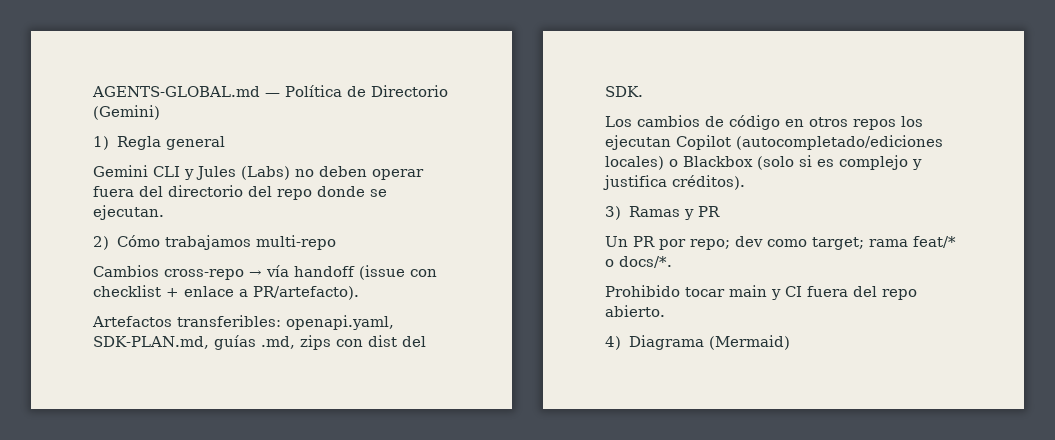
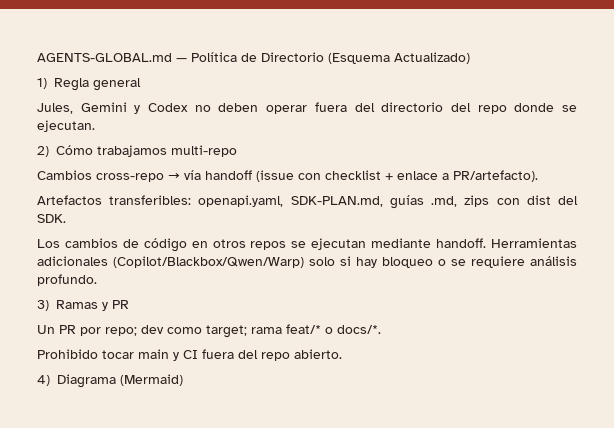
[93,105,160,120] (Gemini) -> [328,52,470,64] (Esquema Actualizado)
[93,165,290,180] Gemini CLI y Jules (Labs) -> [37,102,189,114] Jules, Gemini y Codex
[901,116,923,127] [605,135,943,150] [605,155,922,170] [603,175,745,190] los ejecutan Copilot (autocompletado/ediciones locales) o Blackbox (solo si es complejo y justifica créditos). -> [291,238,578,250] [37,256,577,268] [37,274,97,286] se ejecutan mediante handoff. Herramientas adicionales (Copilot/Blackbox/Qwen/Warp) solo si hay bloqueo o se requiere análisis profundo.

